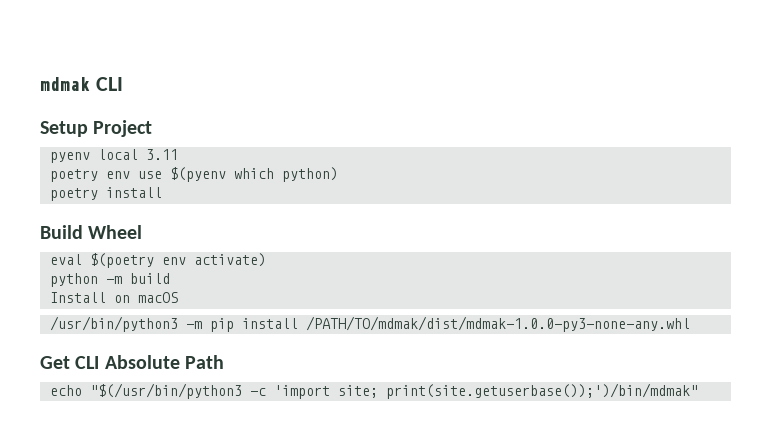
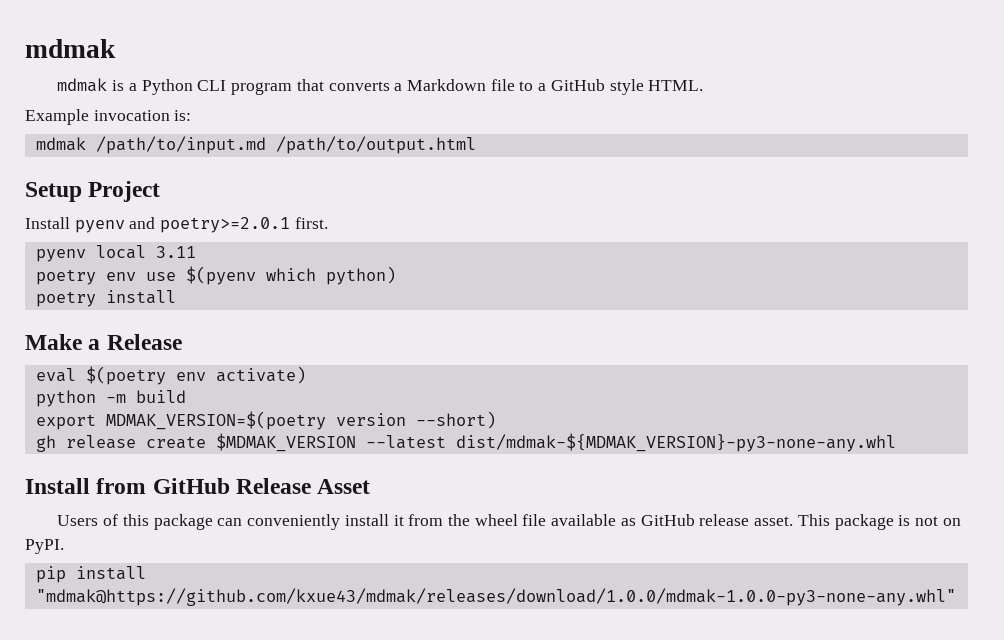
[40,77,123,91] [40,120,153,137] mdmak CLI // Setup Project -> [25,39,116,58] [57,78,704,95] [25,109,192,125] [35,136,476,154] [25,181,161,202] [25,217,328,233] mdmak // mdmak is a Python CLI program that converts a Markdown file to a GitHub style HTML. // Example invocation is: // mdmak /path/to/input.md /path/to/output.html // Setup Project // Install pyenv and poetry>=2.0.1 first.
[40,225,143,239] Build Wheel -> [25,334,182,350] Make a Release
[50,292,179,303] [50,316,691,332] [40,355,225,369] [50,383,699,399] Install on macOS // /usr/bin/python3 -m pip install /PATH/TO/mdmak/dist/mdmak-1.0.0-py3-none-any.whl // Get CLI Absolute Path // echo "$(/usr/bin/python3 -c 'import site; print(site.getuserbase());')/bin/mdmak" -> [35,411,496,430] [35,433,896,452] [25,478,371,494] [57,514,961,530] [25,539,64,554] [35,566,146,583] [35,588,956,606] export MDMAK_VERSION=$(poetry version --short) // gh release create $MDMAK_VERSION --latest dist/mdmak-${MDMAK_VERSION}-py3-none-any.whl // Install from GitHub Release Asset // Users of this package can conveniently install it from the wheel file available as GitHub release asset. This package is not on PyPI. // pip install "mdmak@https://github.com/kxue43/mdmak/releases/download/1.0.0/mdmak-1.0.0-py3-none-any.whl"

